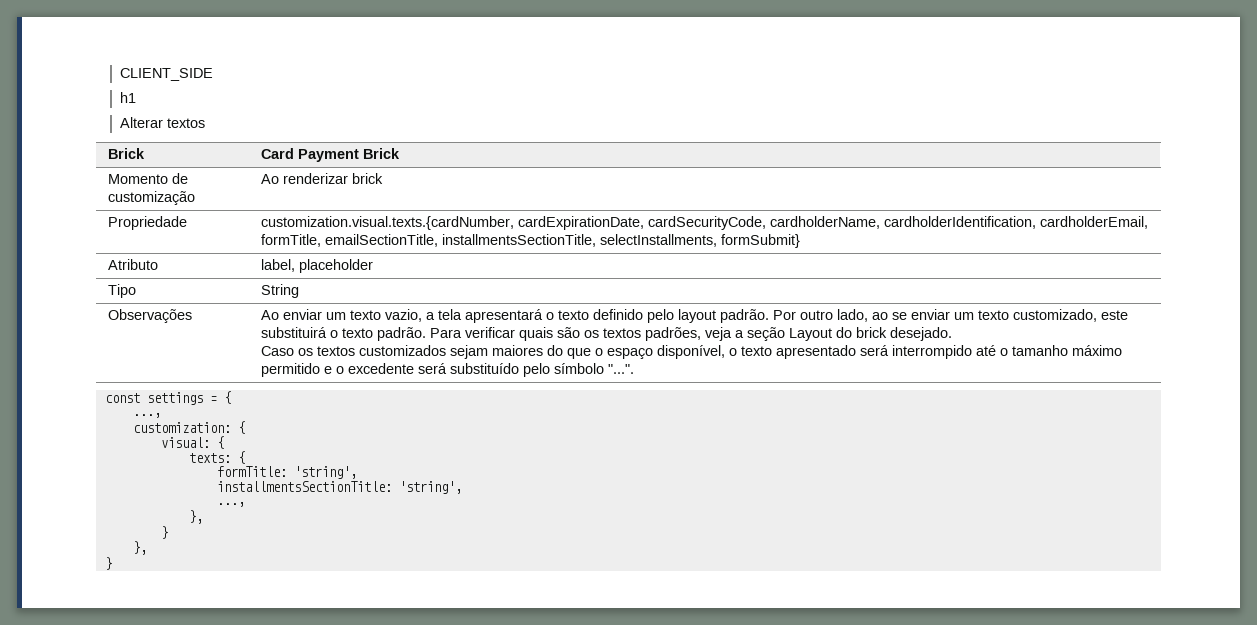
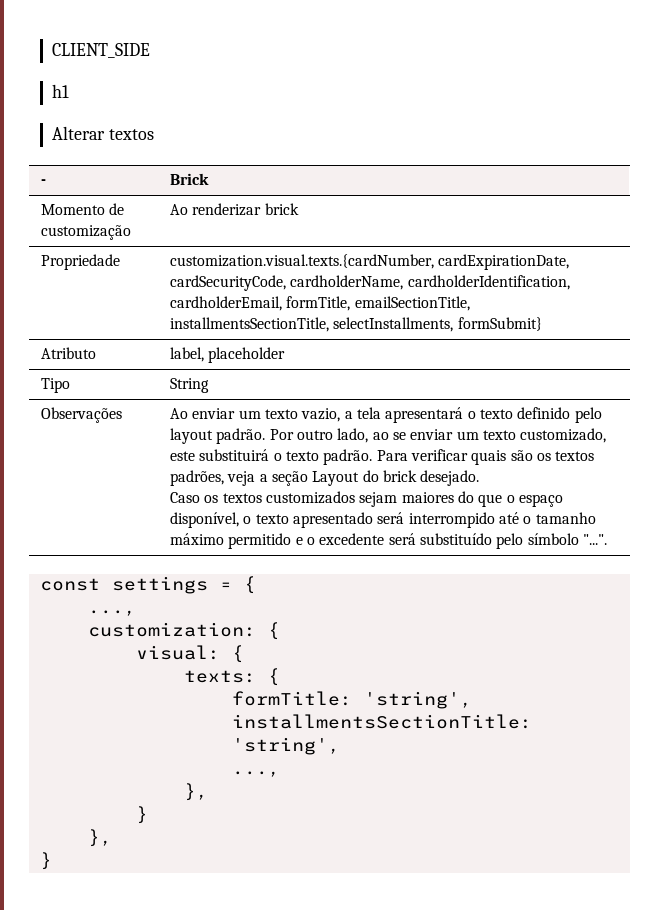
[107,148,145,159] [260,148,359,162] Brick | Card Payment -> [41,179,47,185] - |

